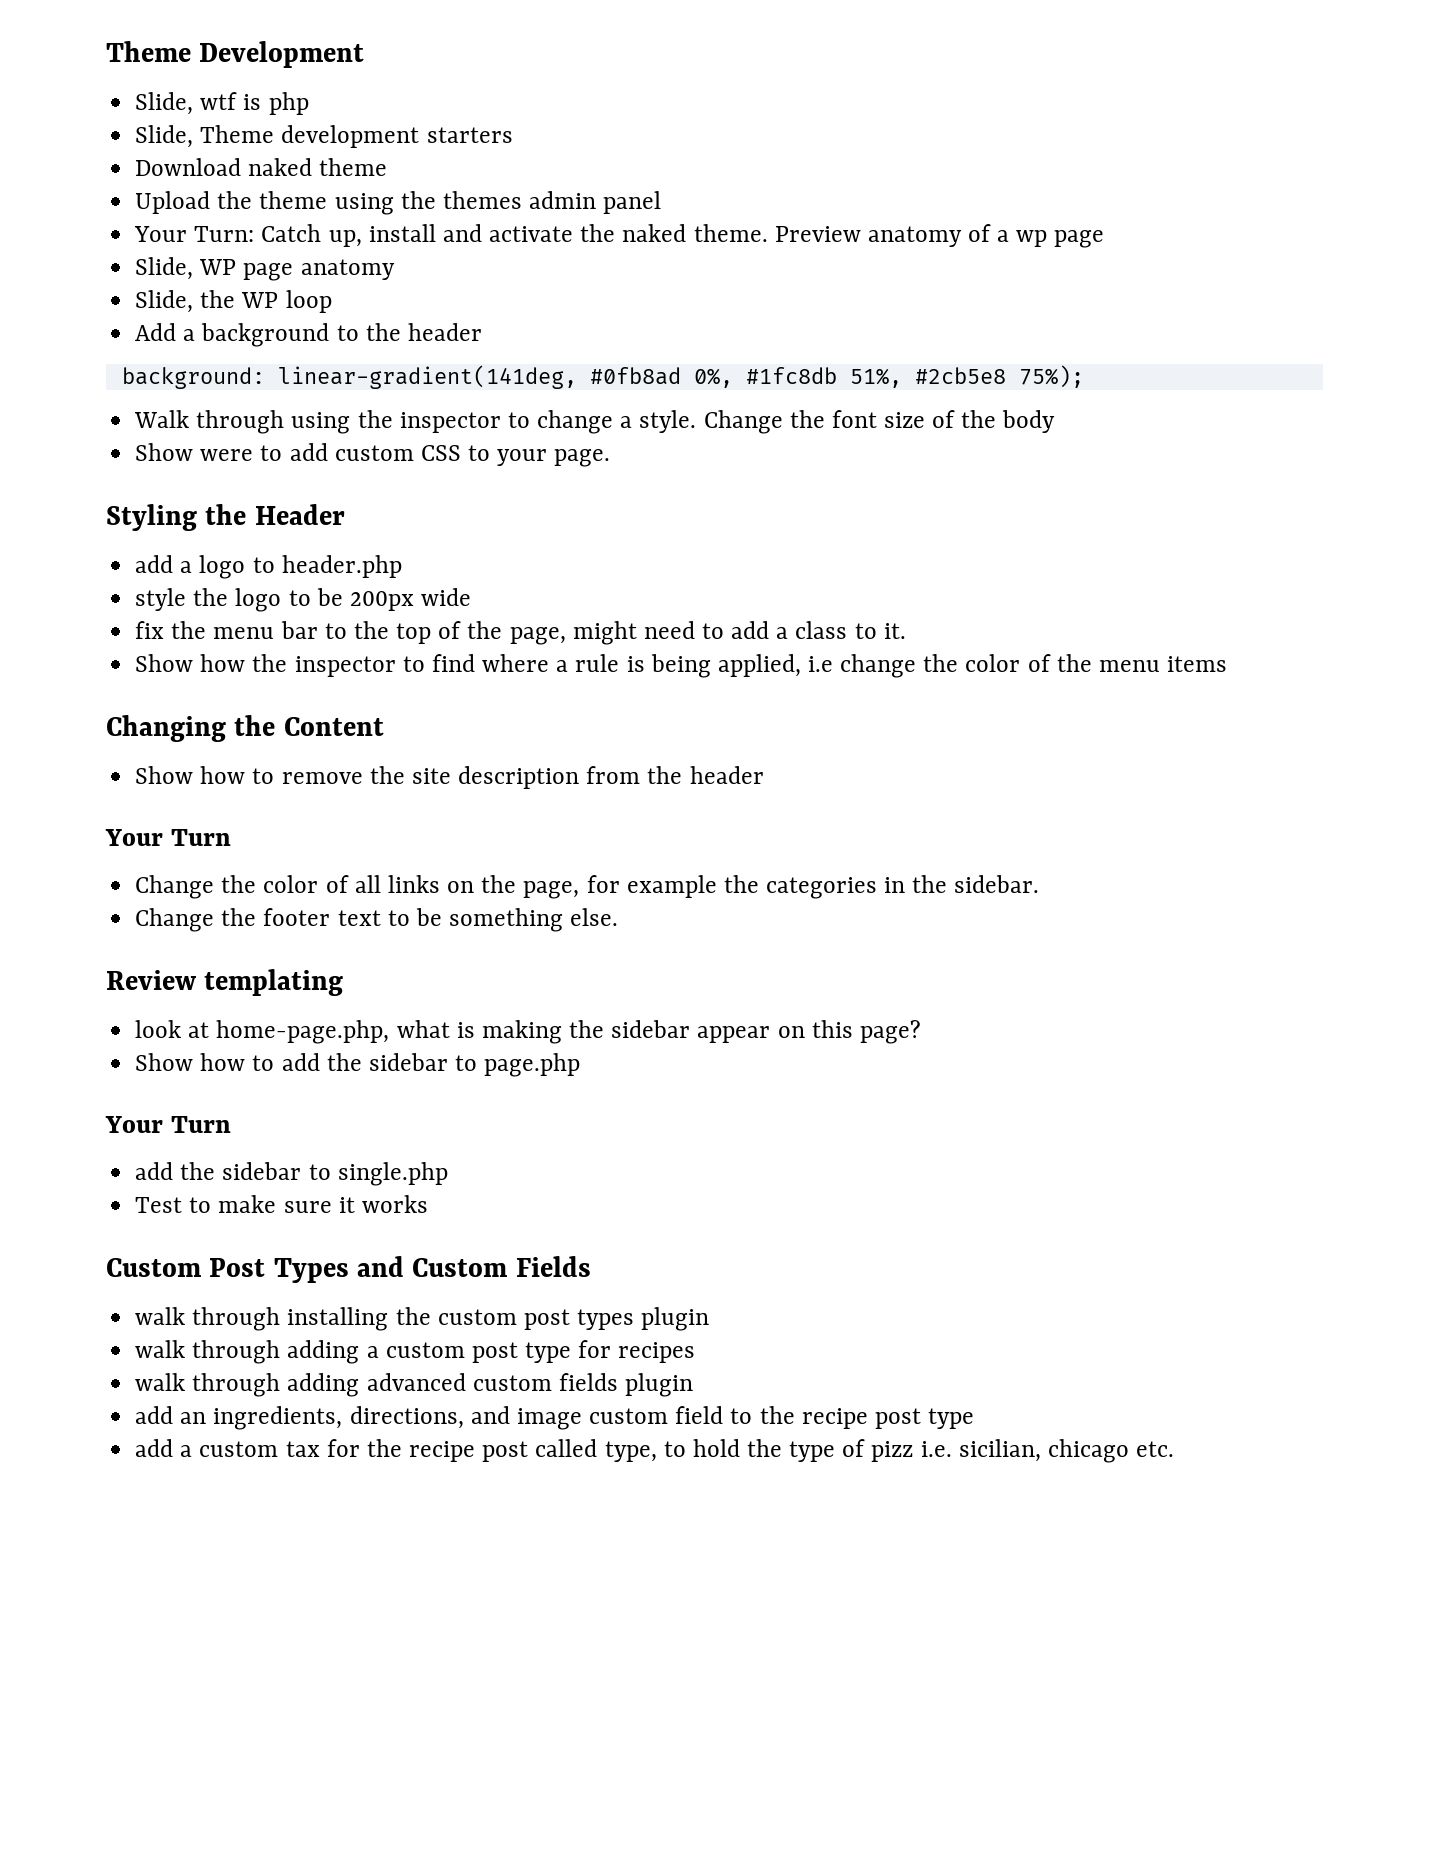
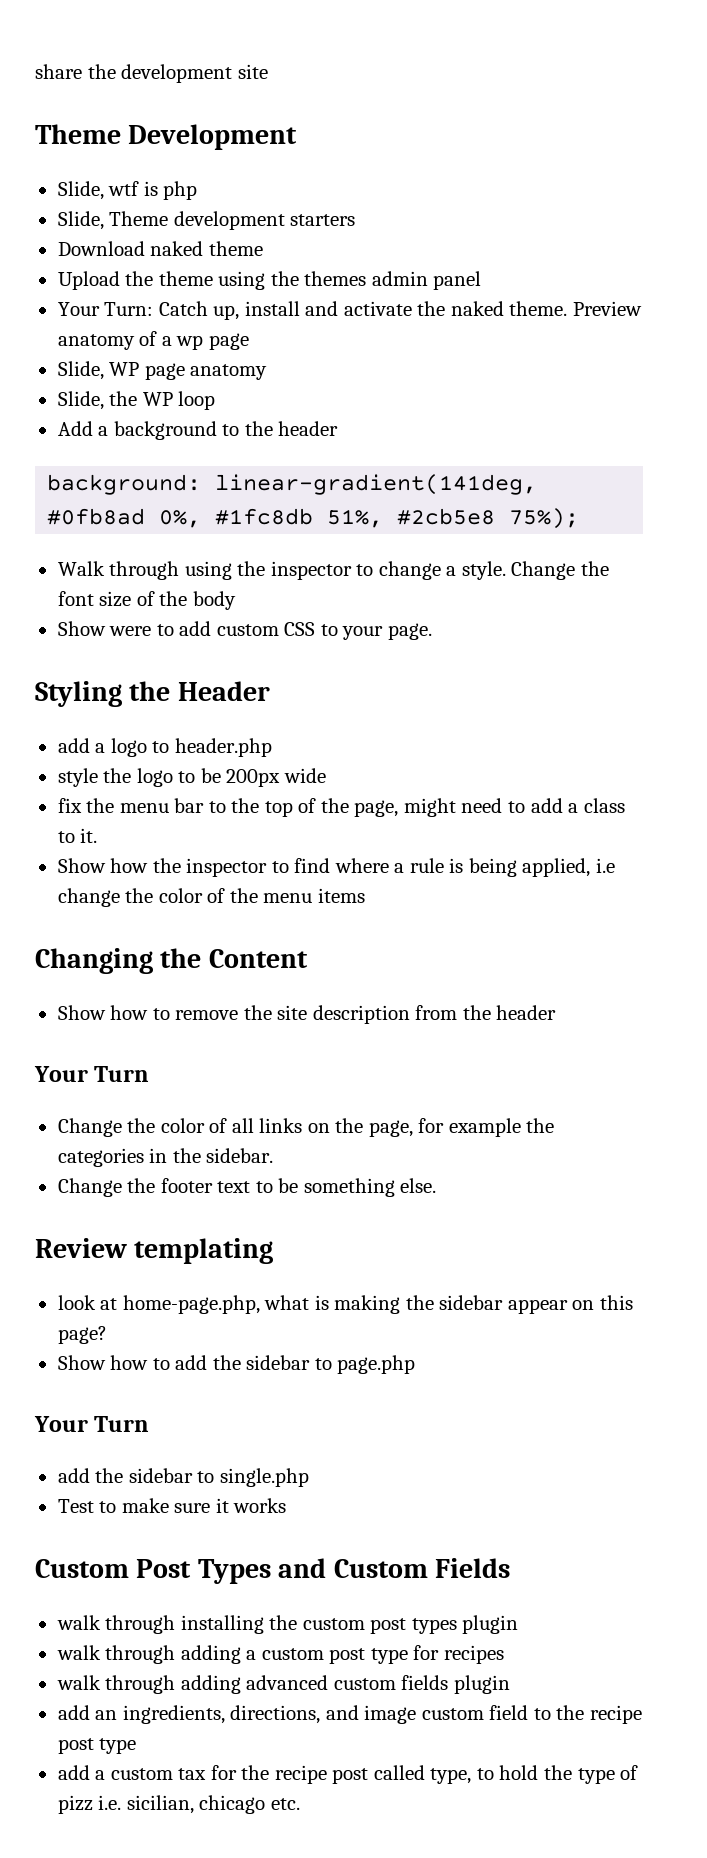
(106, 51) none -> [35,64,268,83] share the development site //

